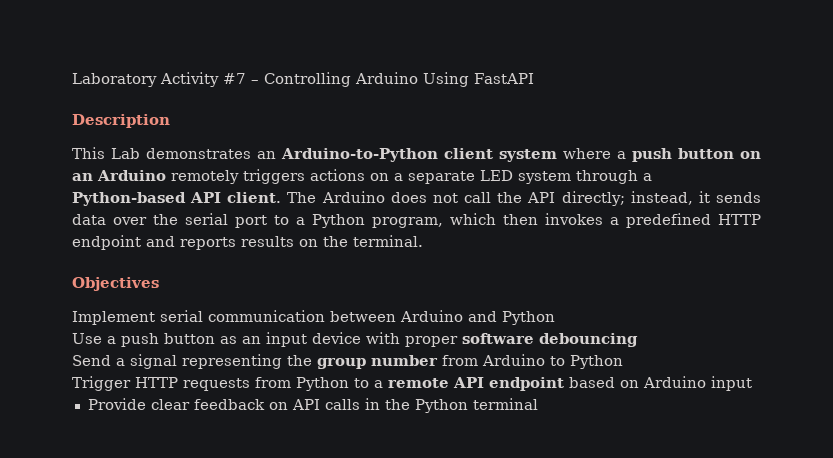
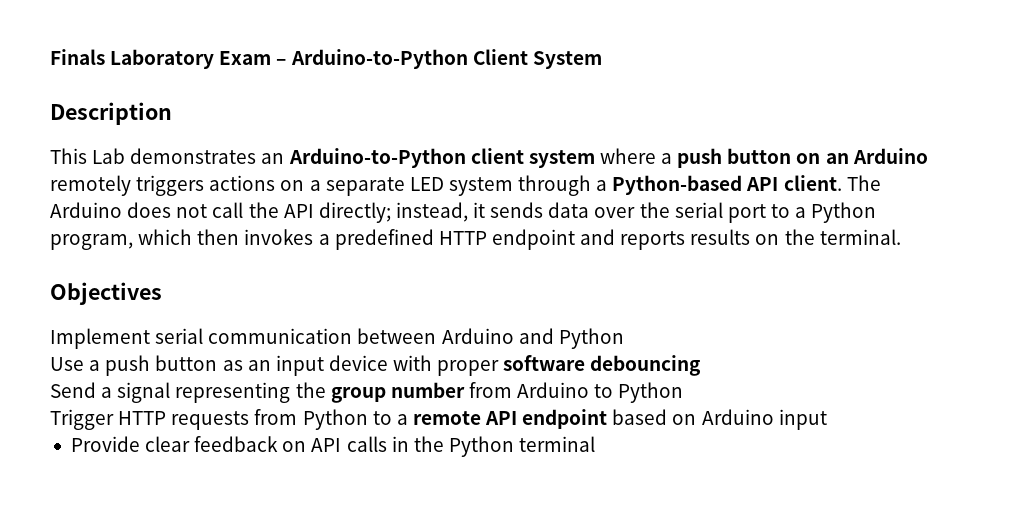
[72,72,534,87] Laboratory Activity #7 – Controlling Arduino Using FastAPI -> [50,49,602,69] Finals Laboratory Exam – Arduino-to-Python Client System

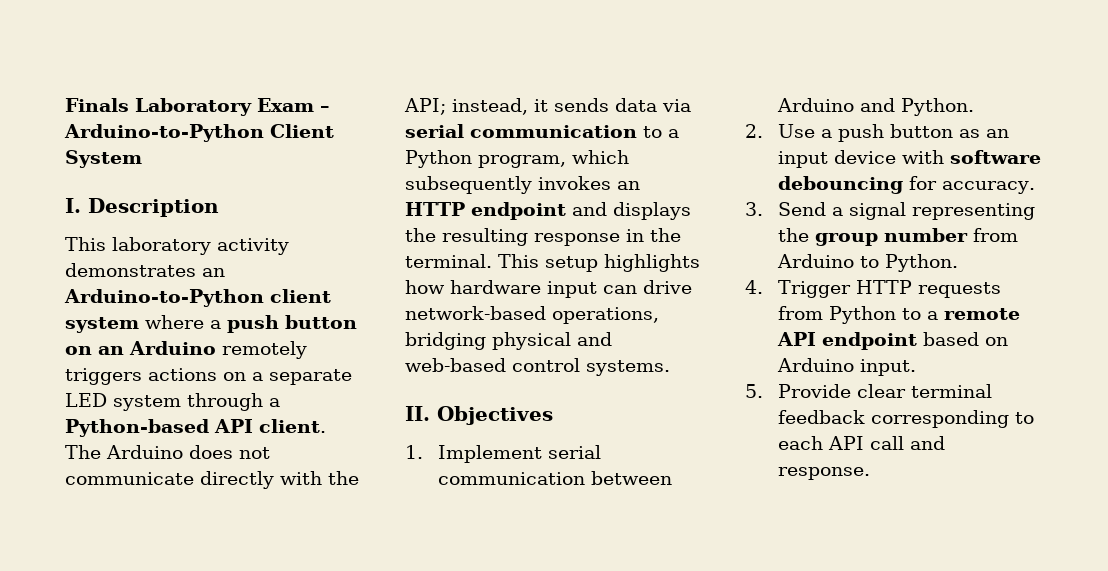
(602, 60) none -> [65,198,81,213] I.
[92,148,126,164] Lab -> [112,237,289,255] laboratory activity
[212,202,766,223] call the API directly; instead, it sends data over the serial port -> [65,471,359,489] [404,98,691,115] [405,124,637,138] communicate directly with the API; instead, it sends data via serial communication
[197,229,901,250] then invokes a predefined HTTP endpoint and reports results on the terminal. // -> [405,176,640,194] [405,202,691,220] [405,228,681,246] [405,254,700,272] [405,280,692,298] [405,306,659,324] [405,332,612,350] [405,358,670,376] [405,406,430,421] subsequently invokes an HTTP endpoint and displays the resulting response in the terminal. This setup highlights how hardware input can drive network-based operations, bridging physical and web-based control systems. // II.
(162, 293) none -> [405,445,423,459] 1.
[558,328,624,349] Python // -> [901,98,975,116] [745,124,763,138] Python. // 2.
[437,360,500,376] proper -> (945, 157) none
(702, 365) // -> [909,176,1036,194] [745,202,763,216] for accuracy. // 3.
[618,382,684,403] Python // -> [885,254,959,272] [745,280,763,294] Python. // 4.
[778,409,827,430] [70,436,596,457] input // Provide clear feedback on API calls in the Python terminal -> [860,359,917,376] [745,384,993,398] [778,410,1035,428] [778,436,946,450] [778,467,871,480] input. // 5. Provide clear terminal feedback corresponding to each API call and response.

